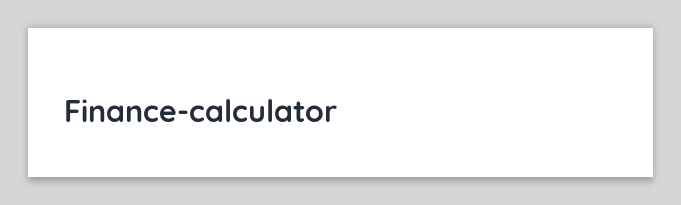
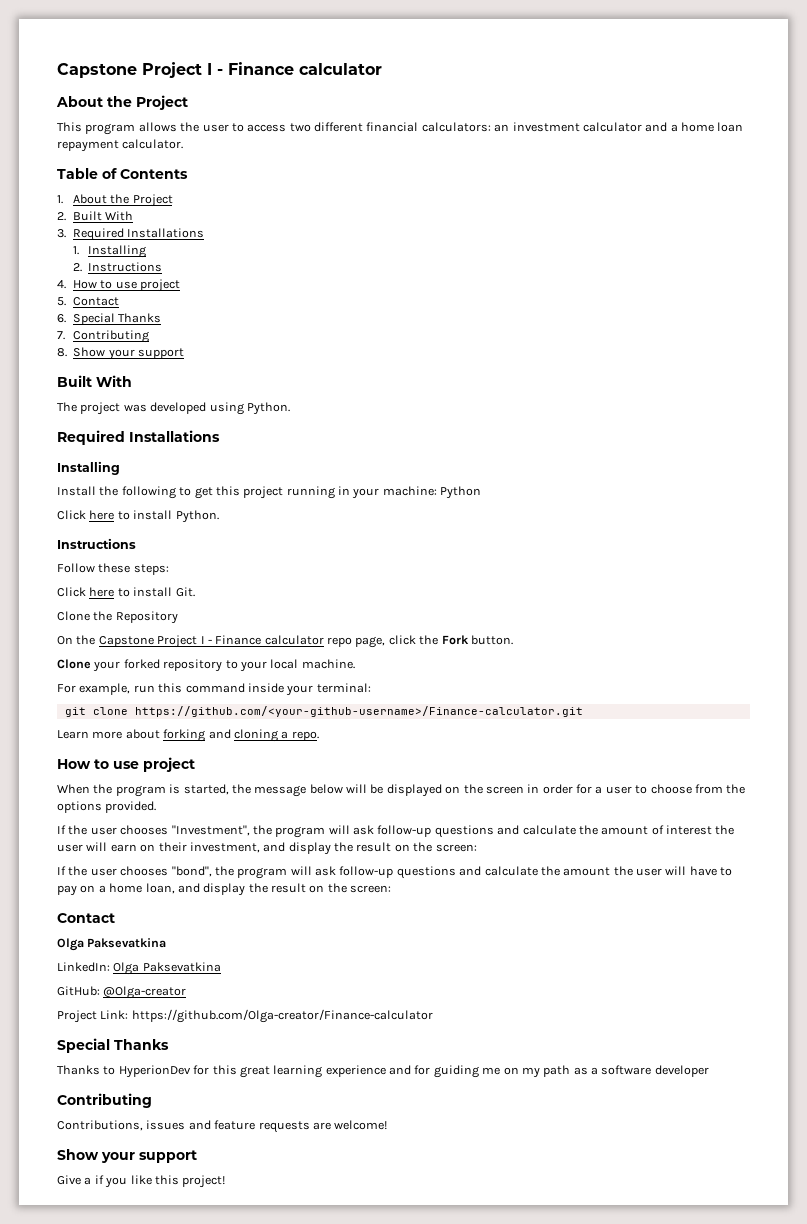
[64,99,337,122] Finance-calculator -> [57,62,382,78] [56,95,188,110] [57,122,744,135] [57,139,184,152] [57,168,188,179] [57,194,173,207] [57,211,134,221] [57,228,205,241] [72,245,147,258] [72,262,163,272] [57,279,180,292] [57,297,119,306] [57,313,162,325] [57,330,149,343] [57,347,184,360] [57,375,132,387] [57,402,290,415] [57,430,220,445] [57,461,120,475] [57,486,482,499] [57,510,219,523] [57,538,136,549] [57,563,169,575] [57,587,195,597] [57,611,178,624] [57,635,513,648] [57,659,355,672] [57,683,371,696] [64,706,583,717] [57,729,319,742] [57,757,195,772] [57,784,746,797] [57,801,157,813] [57,825,735,838] [57,842,477,855] [57,866,733,879] [57,883,392,896] [57,913,115,923] [57,938,167,951] [57,962,221,975] [57,986,187,999] [57,1009,433,1023] [57,1038,169,1053] [57,1065,709,1078] [57,1093,152,1108] [57,1120,388,1133] [57,1149,197,1163] [57,1175,226,1188] Capstone Project I - Finance calculator // About the Project // This program allows the user to access two different financial calculators: an investment calculator and a home loan repayment calculator. // Table of Contents // 1. About the Project // 2. Built With // 3. Required Installations // 1. Installing // 2. Instructions // 4. How to use project // 5. Contact // 6. Special Thanks // 7. Contributing // 8. Show your support // Built With // The project was developed using Python. // Required Installations // Installing // Install the following to get this project running in your machine: Python // Click here to install Python. // Instructions // Follow these steps: // Click here to install Git. // Clone the Repository // On the Capstone Project I - Finance calculator repo page, click the Fork button. // Clone your forked repository to your local machine. // For example, run this command inside your terminal: // git clone https://github.com/<your-github-username>/Finance-calculator.git // Learn more about forking and cloning a repo. // How to use project // When the program is started, the message below will be displayed on the screen in order for a user to choose from the options provided. // If the user chooses "Investment", the program will ask follow-up questions and calculate the amount of interest the user will earn on their investment, and display the result on the screen: // If the user chooses "bond", the program will ask follow-up questions and calculate the amount the user will have to pay on a home loan, and display the result on the screen: // Contact // Olga Paksevatkina // LinkedIn: Olga Paksevatkina // GitHub: @Olga-creator // Project Link: https://github.com/Olga-creator/Finance-calculator // Special Thanks // Thanks to HyperionDev for this great learning experience and for guiding me on my path as a software developer // Contributing // Contributions, issues and feature requests are welcome! // Show your support // Give a if you like this project!

